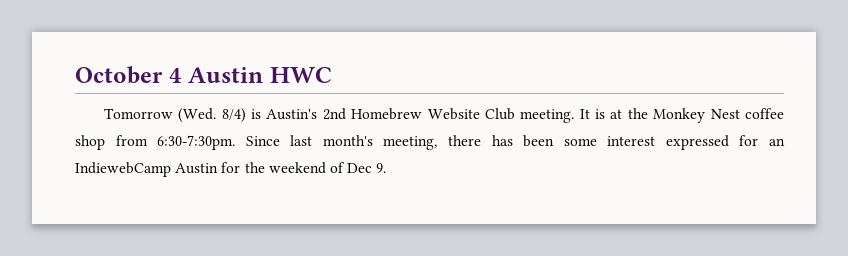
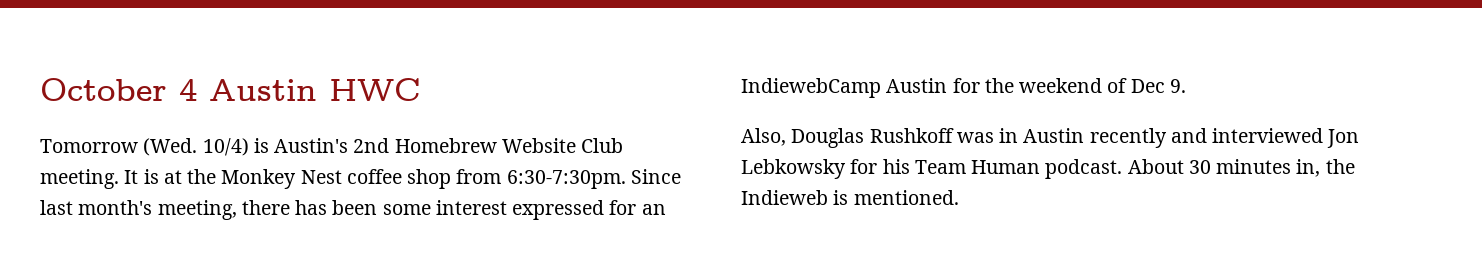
[221,108,246,123] 8/4) -> [202,138,249,156] 10/4)
(387, 168) none -> [741,128,1360,148] [741,159,1355,179] [741,190,959,205] // Also, Douglas Rushkoff was in Austin recently and interviewed Jon Lebkowsky for his Team Human podcast. About 30 minutes in, the Indieweb is mentioned.

